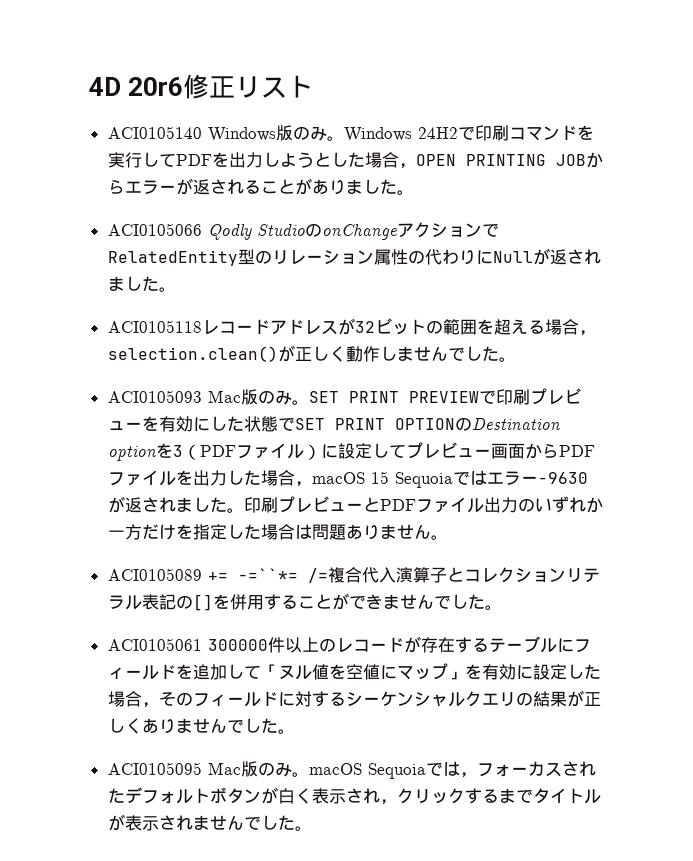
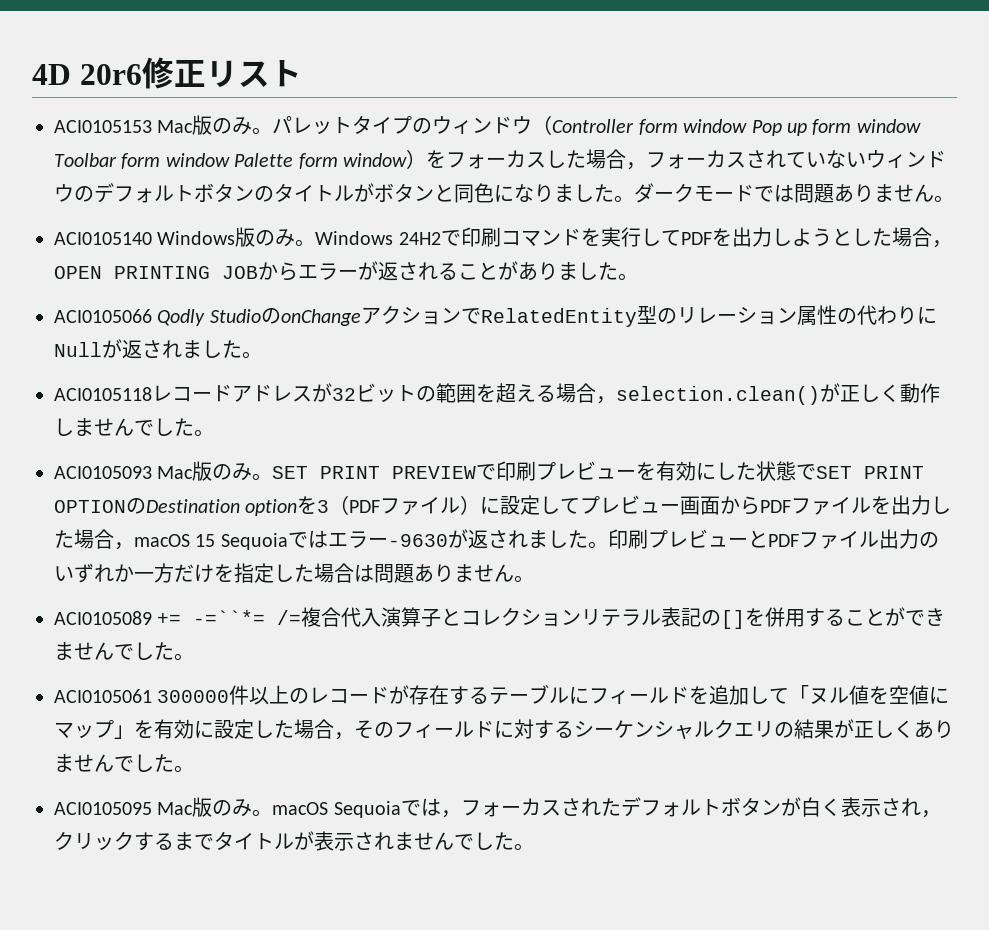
(314, 86) none -> [54,115,921,136] [54,149,946,170] [54,183,954,203] // ACI0105153 Mac版のみ。パレットタイプのウィンドウ（Controller form window Pop up form window Toolbar form window Palette form window）をフォーカスした場合，フォーカスされていないウィンドウのデフォルトボタンのタイトルがボタンと同色になりました。ダークモードでは問題ありません。

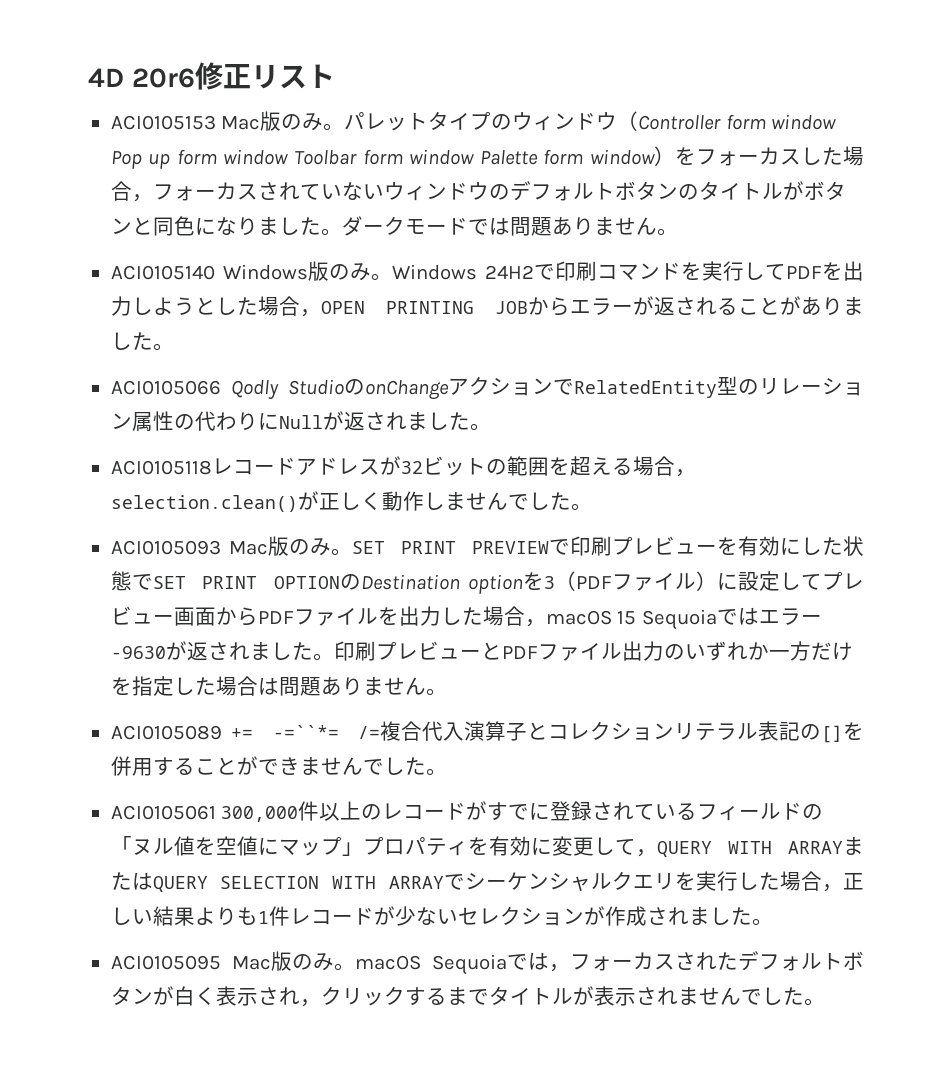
[157,690,230,703] 300000 -> [221,806,299,822] 300,000
[409,684,790,705] 存在するテーブルにフィールドを追加して -> [487,801,824,821] すでに登録されているフィールドの
[134,719,574,740] を有効に設定した場合，そのフィールドに対する -> [362,836,864,857] [110,872,466,892] プロパティを有効に変更して，QUERY WITH ARRAYまたはQUERY SELECTION WITH ARRAYで
[774,719,954,739] [54,754,134,772] の結果が正しくありませんで -> [675,871,864,892] [110,906,710,926] を実行した場合，正しい結果よりも1件レコードが少ないセレクションが作成されま

